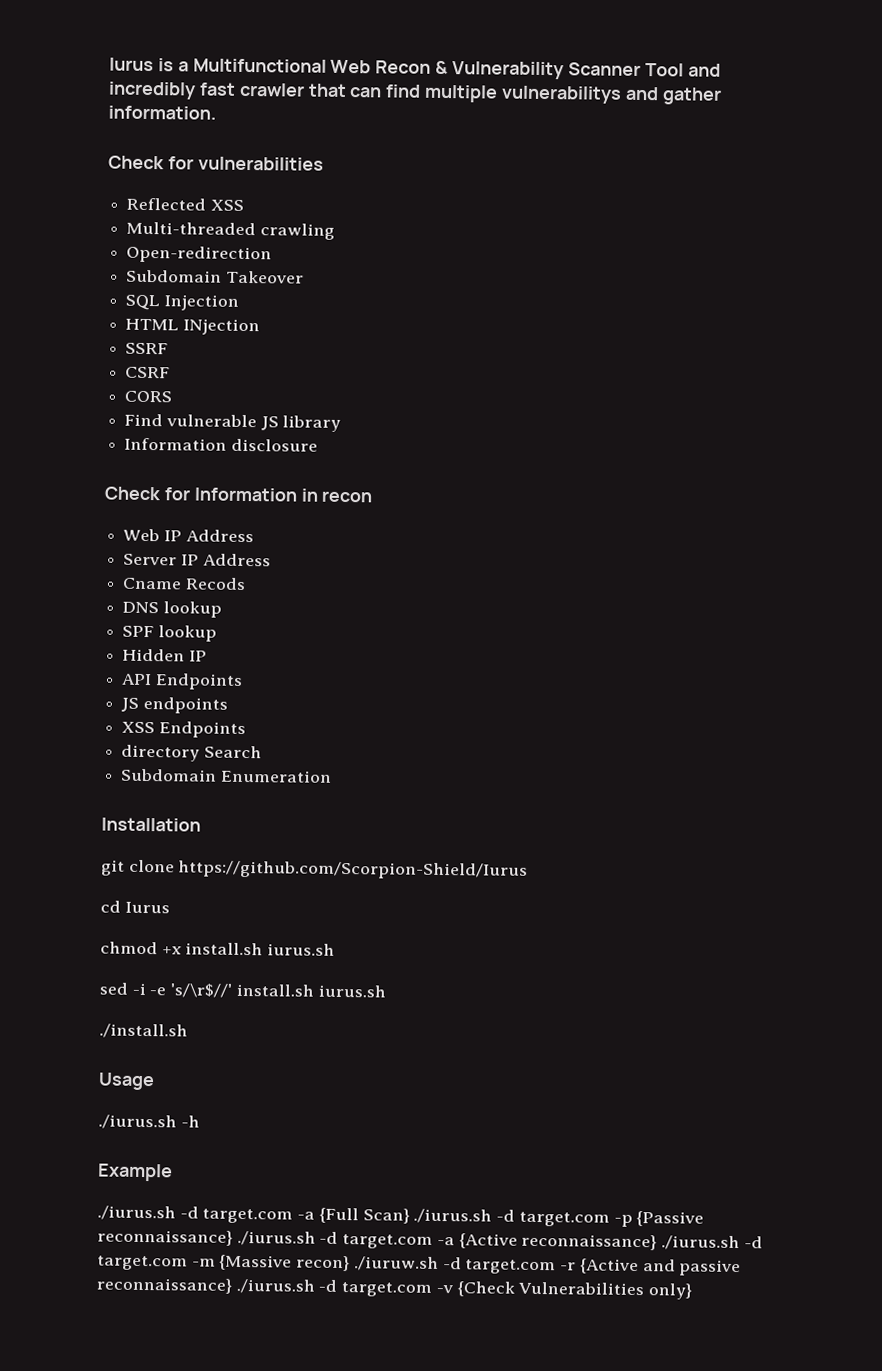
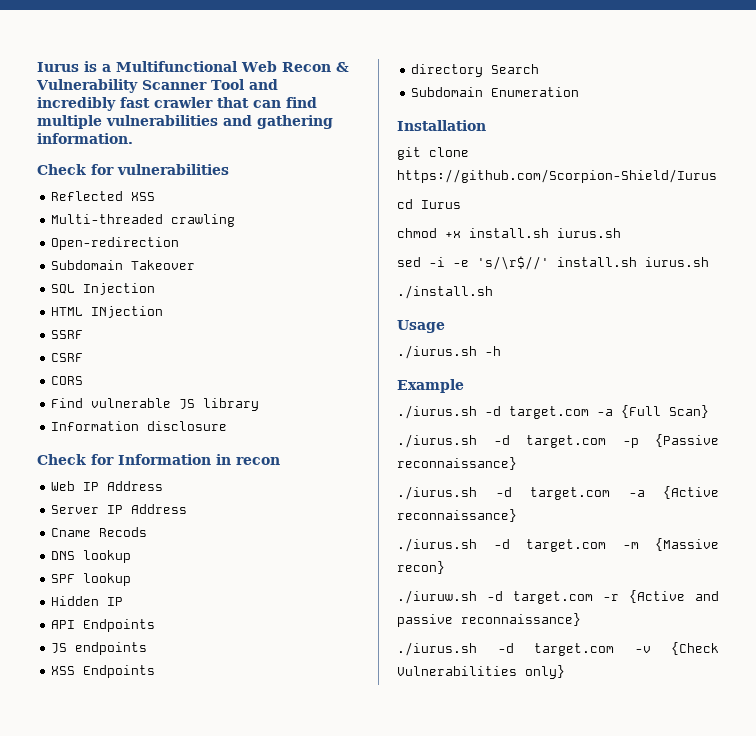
[501,85,722,105] vulnerabilitys and gather -> [106,115,333,129] vulnerabilities and gathering
(410, 1216) none -> (709, 411) //
(233, 1237) none -> (517, 463) //
(658, 1242) none -> (517, 515) //
(351, 1263) none -> (445, 567) //
(232, 1285) none -> (581, 619) //

